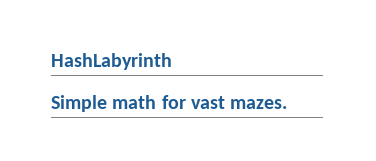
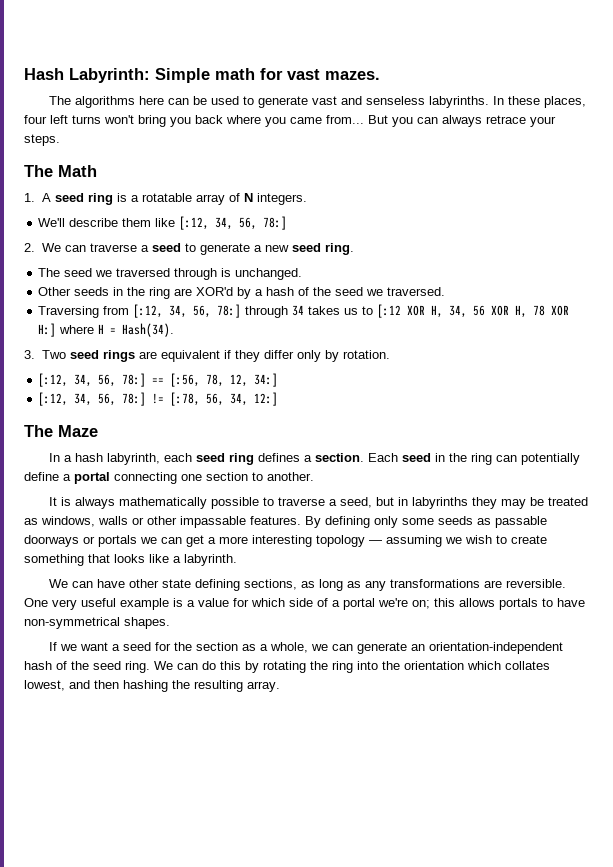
[51,53,172,70] HashLabyrinth // -> [24,68,150,83] Hash Labyrinth:
(288, 104) none -> [48,96,586,108] [24,115,556,127] [24,134,60,146] [24,165,97,177] [24,193,307,205] [38,216,288,230] [24,243,354,255] [38,268,303,280] [38,287,446,299] [38,304,570,318] [38,323,175,337] [24,350,390,362] [38,373,279,387] [38,392,279,406] [24,425,98,437] [48,453,580,465] [24,472,314,484] [48,497,588,509] [24,516,547,528] [24,535,547,547] [24,554,237,566] [48,579,566,591] [24,598,585,610] [24,617,170,629] [48,642,563,654] [24,661,550,673] [24,680,280,692] // The algorithms here can be used to generate vast and senseless labyrinths. In these places, four left turns won't bring you back where you came from... But you can always retrace your steps. // The Math // 1. A seed ring is a rotatable array of N integers. // We'll describe them like [:12, 34, 56, 78:] // 2. We can traverse a seed to generate a new seed ring. // The seed we traversed through is unchanged. // Other seeds in the ring are XOR'd by a hash of the seed we traversed. // Traversing from [:12, 34, 56, 78:] through 34 takes us to [:12 XOR H, 34, 56 XOR H, 78 XOR H:] where H = Hash(34). // 3. Two seed rings are equivalent if they differ only by rotation. // [:12, 34, 56, 78:] == [:56, 78, 12, 34:] // [:12, 34, 56, 78:] != [:78, 56, 34, 12:] // The Maze // In a hash labyrinth, each seed ring defines a section. Each seed in the ring can potentially define a portal connecting one section to another. // It is always mathematically possible to traverse a seed, but in labyrinths they may be treated as windows, walls or other impassable features. By defining only some seeds as passable doorways or portals we can get a more interesting topology — assuming we wish to create something that looks like a labyrinth. // We can have other state defining sections, as long as any transformations are reversible. One very useful example is a value for which side of a portal we're on; this allows portals to have non-symmetrical shapes. // If we want a seed for the section as a whole, we can generate an orientation-independent hash of the seed ring. We can do this by rotating the ring into the orientation which collates lowest, and then hashing the resulting array.

